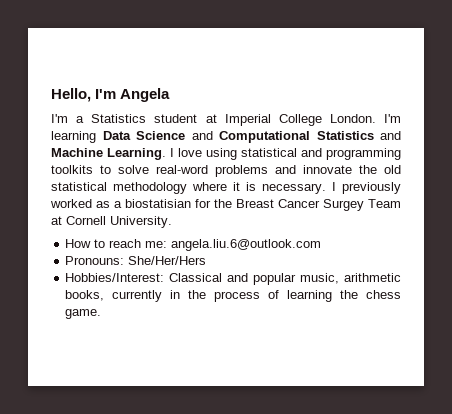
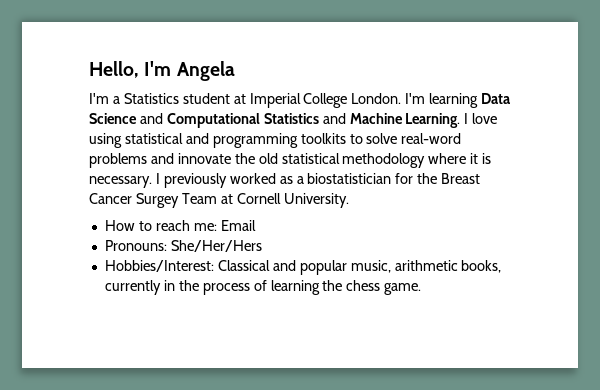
[125,199,191,208] biostatisian -> [307,173,392,184] biostatistician
[171,239,322,251] angela.liu.6@outlook.com -> [220,220,256,231] Email

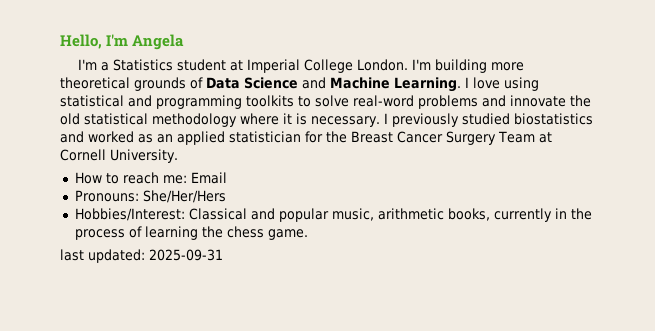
[429,93,512,108] [89,113,319,128] learning Data Science and Computational Statistics -> [435,59,525,73] [60,77,298,91] building more theoretical grounds of Data Science
[229,173,392,184] worked as a biostatistician -> [461,113,593,125] [60,131,301,145] studied biostatistics and worked as an applied statistician
[135,193,179,208] Surgey -> [446,131,496,145] Surgery
(422, 289) none -> [60,249,223,263] // last updated: 2025-09-31

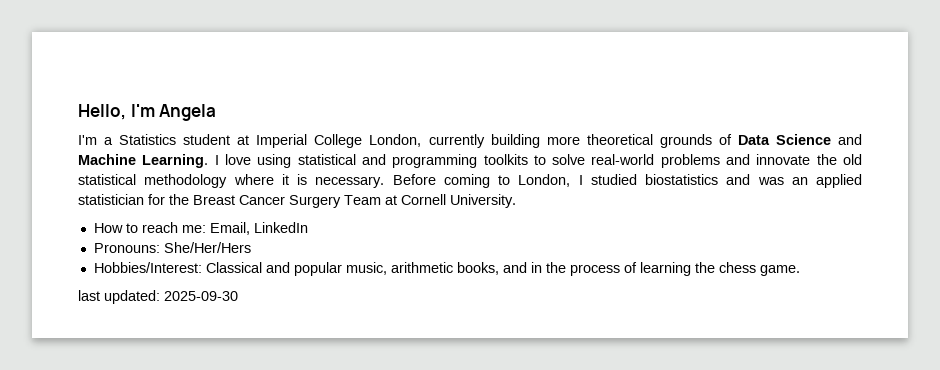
[357,59,432,71] London. I'm -> [369,134,485,148] London, currently
[353,95,414,107] real-word -> [591,154,655,165] real-world
[383,113,459,127] I previously -> [392,174,583,188] Before coming to London, I
[88,131,153,143] worked as -> [757,177,784,185] was
[190,172,227,184] Email -> [209,222,308,235] Email, LinkedIn
[493,208,552,222] currently -> [502,262,527,273] and
[149,249,223,261] 2025-09-31 -> [164,291,238,301] 2025-09-30

